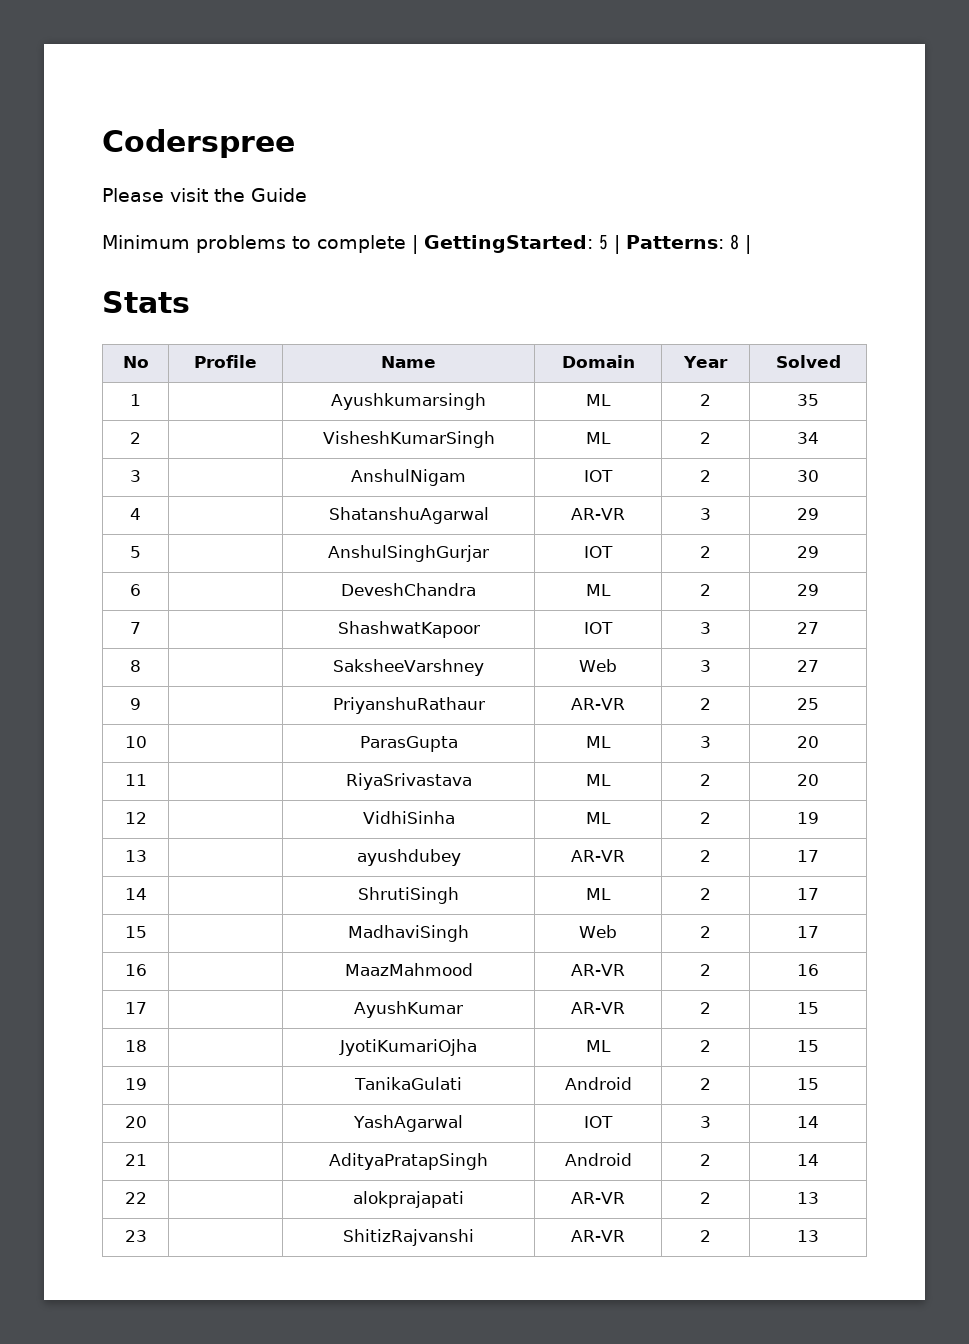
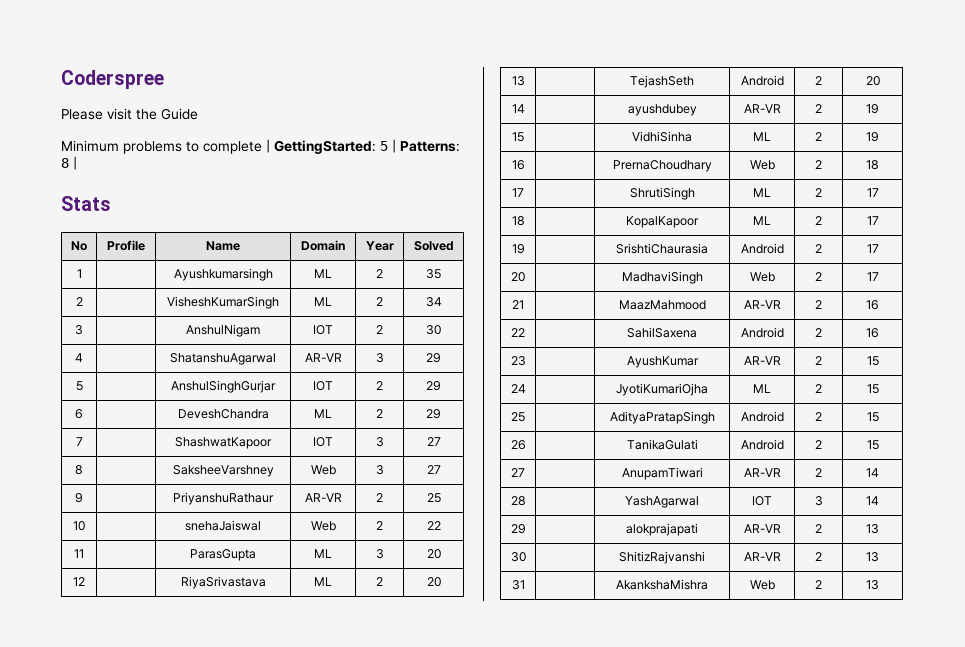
(147, 742) none -> [185,520,261,531] [310,521,336,531] [376,521,383,530] [426,521,441,530] [74,549,84,558] | snehaJaiswal | Web | 2 | 22 // 11 |
[124,774,147,786] 11 -> [73,577,85,586] 12
[124,812,147,824] 12 -> [511,76,525,86] [630,75,694,88] [740,75,784,86] [815,76,822,85] [865,76,880,86] [511,104,525,113] [627,104,697,116] [743,104,781,113] [815,104,822,113] [866,104,879,114] [512,132,524,142] 13 | | TejashSeth | Android | 2 | 20 // 14 | | ayushdubey | AR-VR | 2 | 19 // 15
[124,850,147,862] [356,849,461,866] [571,850,626,862] [700,850,711,862] [797,850,819,862] [124,888,147,900] 13 | | ayushdubey | AR-VR | 2 | 17 // 14 -> [511,160,525,170] [612,160,712,172] [749,160,775,170] [815,160,822,169] [866,160,879,170] [512,188,524,197] 16 | | PrernaChoudhary | Web | 2 | 18 // 17
[124,926,147,938] 15 -> [511,216,525,226] [626,216,699,228] [753,216,771,225] [815,216,822,225] [866,216,879,225] [511,244,525,254] [616,243,708,254] [740,243,784,254] [815,244,822,253] [866,244,879,253] [511,272,525,282] 18 | | KopalKapoor | ML | 2 | 17 // 19 | | SrishtiChaurasia | Android | 2 | 17 // 20
[124,964,147,976] 16 -> [512,300,524,309] 21
[124,1002,147,1014] 17 -> [511,328,525,337] [627,327,697,338] [740,327,784,338] [815,328,822,337] [866,328,879,338] [510,356,526,366] 22 | | SahilSaxena | Android | 2 | 16 // 23
[124,1040,147,1052] 18 -> [510,384,526,393] 24
[124,1078,147,1090] [354,1077,463,1090] [564,1077,632,1090] [700,1078,711,1090] [797,1078,819,1090] [124,1116,147,1128] [353,1115,464,1132] [584,1116,613,1128] [700,1116,711,1128] [797,1116,819,1128] [124,1154,147,1166] [329,1153,488,1170] [564,1153,632,1166] [700,1154,711,1166] [797,1154,819,1166] [124,1192,147,1204] 19 | | TanikaGulati | Android | 2 | 15 // 20 | | YashAgarwal | IOT | 3 | 14 // 21 | | AdityaPratapSingh | Android | 2 | 14 // 22 -> [511,412,525,422] [609,411,715,424] [740,411,784,422] [815,412,822,421] [866,412,879,422] [510,440,526,450] [626,439,698,450] [740,439,784,450] [815,440,822,449] [866,440,879,450] [511,468,525,477] [621,467,703,480] [743,468,781,477] [815,468,822,477] [866,468,879,477] [510,496,526,506] [625,496,699,508] [752,496,772,506] [814,496,823,506] [866,496,879,505] [510,524,526,534] 25 | | AdityaPratapSingh | Android | 2 | 15 // 26 | | TanikaGulati | Android | 2 | 15 // 27 | | AnupamTiwari | AR-VR | 2 | 14 // 28 | | YashAgarwal | IOT | 3 | 14 // 29
[124,1230,147,1242] 23 -> [510,552,526,562] 30
(819, 1236) none -> [511,580,525,590] [616,579,708,590] [749,580,775,590] [815,580,822,589] [866,580,879,590] // 31 | | AkankshaMishra | Web | 2 | 13

